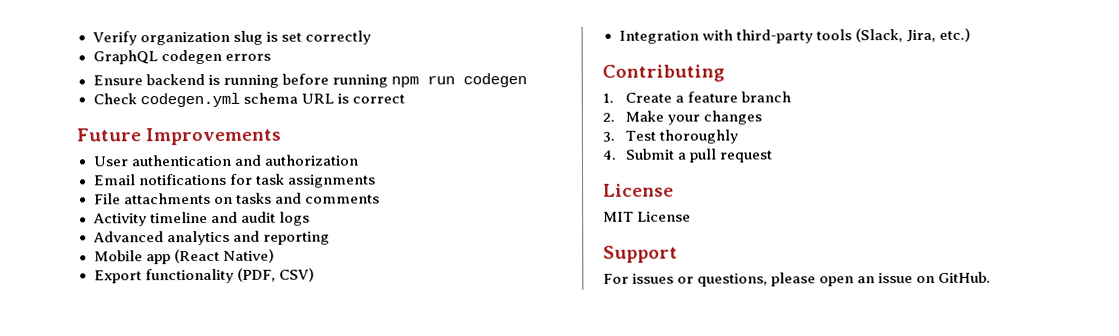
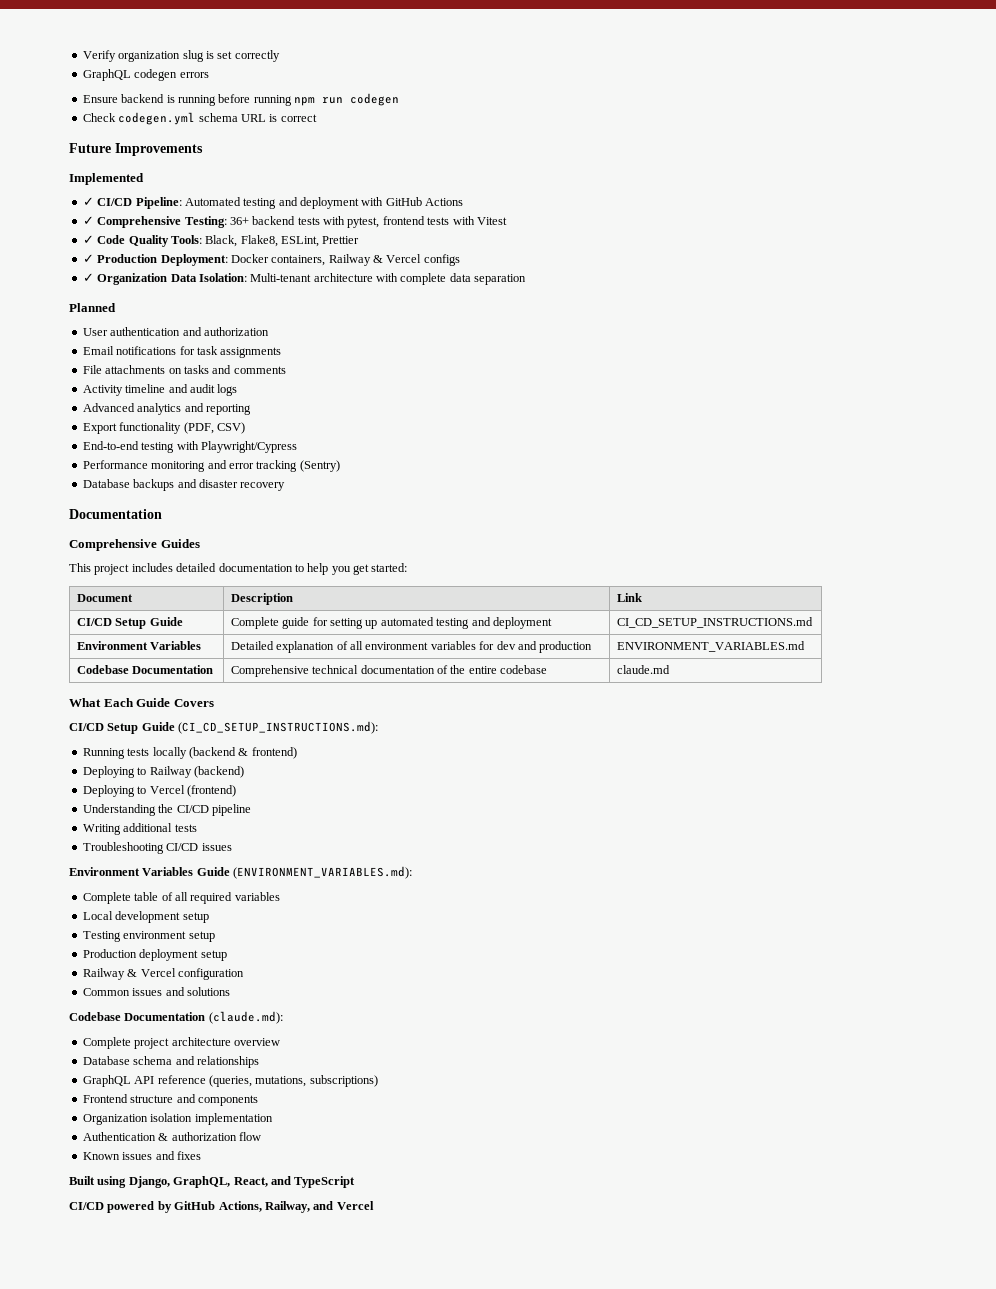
(282, 136) none -> [69,173,144,185] [82,197,464,209] [82,216,507,228] [82,235,360,247] [82,254,460,266] [82,273,527,285] [69,303,116,312] // Implemented // ✓ CI/CD Pipeline: Automated testing and deployment with GitHub Actions // ✓ Comprehensive Testing: 36+ backend tests with pytest, frontend tests with Vitest // ✓ Code Quality Tools: Black, Flake8, ESLint, Prettier // ✓ Production Deployment: Docker containers, Railway & Vercel configs // ✓ Organization Data Isolation: Multi-tenant architecture with complete data separation // Planned
[93,248,275,265] // Mobile app (React Native) -> (251, 409) none
[618,27,971,44] [602,64,725,82] [602,91,792,103] [602,110,763,125] [602,129,739,144] [602,148,773,163] [603,183,674,197] [603,211,692,222] [603,245,678,263] [603,271,992,287] Integration with third-party tools (Slack, Jira, etc.) // Contributing // 1. Create a feature branch // 2. Make your changes // 3. Test thoroughly // 4. Submit a pull request // License // MIT License // Support // For issues or questions, please open an issue on GitHub. -> [82,441,297,453] [82,460,340,472] [82,479,286,491] [69,509,162,519] [69,539,200,551] [69,563,408,575] [76,594,133,602] [230,593,293,605] [616,593,642,602] [76,617,183,629] [230,617,552,629] [616,617,813,628] [76,641,202,650] [230,641,593,653] [616,641,805,652] [76,665,214,674] [230,665,548,677] [616,665,670,674] [69,698,214,707] [69,721,379,734] [82,747,297,759] [82,766,244,778] [82,785,236,797] [82,804,251,816] [82,823,197,835] [82,842,232,854] [69,866,413,879] [82,892,280,904] [82,911,209,923] [82,931,215,942] [82,949,227,961] [82,968,244,980] [82,987,230,996] [69,1011,283,1024] [82,1037,280,1049] [82,1056,259,1068] [82,1075,378,1087] [82,1094,258,1106] [82,1113,273,1125] [82,1132,261,1141] [82,1151,201,1160] [69,1176,356,1188] [69,1201,374,1213] End-to-end testing with Playwright/Cypress // Performance monitoring and error tracking (Sentry) // Database backups and disaster recovery // Documentation // Comprehensive Guides // This project includes detailed documentation to help you get started: // Document | Description | Link // CI/CD Setup Guide | Complete guide for setting up automated testing and deployment | CI_CD_SETUP_INSTRUCTIONS.md // Environment Variables | Detailed explanation of all environment variables for dev and production | ENVIRONMENT_VARIABLES.md // Codebase Documentation | Comprehensive technical documentation of the entire codebase | claude.md // What Each Guide Covers // CI/CD Setup Guide (CI_CD_SETUP_INSTRUCTIONS.md): // Running tests locally (backend & frontend) // Deploying to Railway (backend) // Deploying to Vercel (frontend) // Understanding the CI/CD pipeline // Writing additional tests // Troubleshooting CI/CD issues // Environment Variables Guide (ENVIRONMENT_VARIABLES.md): // Complete table of all required variables // Local development setup // Testing environment setup // Production deployment setup // Railway & Vercel configuration // Common issues and solutions // Codebase Documentation (claude.md): // Complete project architecture overview // Database schema and relationships // GraphQL API reference (queries, mutations, subscriptions) // Frontend structure and components // Organization isolation implementation // Authentication & authorization flow // Known issues and fixes // Built using Django, GraphQL, React, and TypeScript // CI/CD powered by GitHub Actions, Railway, and Vercel

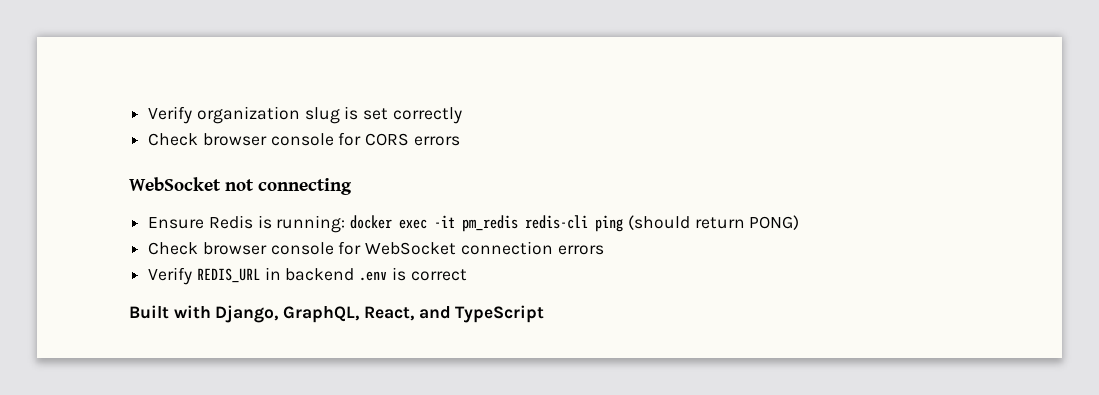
[82,69,209,81] [82,93,399,106] [82,112,317,125] [69,143,203,156] [69,173,144,185] [82,197,464,209] [82,216,507,228] [82,235,360,247] [82,254,460,266] [82,273,527,285] [69,303,116,312] [82,327,269,336] [82,346,282,358] [82,365,286,374] [82,384,238,396] [82,403,251,415] [82,422,245,434] [82,441,297,453] [82,460,340,472] [82,479,286,491] [69,509,162,519] [69,539,200,551] [69,563,408,575] [76,594,133,602] [230,593,293,605] [616,593,642,602] [76,617,183,629] [230,617,552,629] [616,617,813,628] [76,641,202,650] [230,641,593,653] [616,641,805,652] [76,665,214,674] [230,665,548,677] [616,665,670,674] [69,698,214,707] [69,721,379,734] [82,747,297,759] [82,766,244,778] [82,785,236,797] [82,804,251,816] [82,823,197,835] [82,842,232,854] [69,866,413,879] [82,892,280,904] [82,911,209,923] [82,931,215,942] [82,949,227,961] [82,968,244,980] [82,987,230,996] [69,1011,283,1024] [82,1037,280,1049] [82,1056,259,1068] [82,1075,378,1087] [82,1094,258,1106] [82,1113,273,1125] [82,1132,261,1141] [82,1151,201,1160] [69,1176,127,1188] GraphQL codegen errors // Ensure backend is running before running npm run codegen // Check codegen.yml schema URL is correct // Future Improvements // Implemented // ✓ CI/CD Pipeline: Automated testing and deployment with GitHub Actions // ✓ Comprehensive Testing: 36+ backend tests with pytest, frontend tests with Vitest // ✓ Code Quality Tools: Black, Flake8, ESLint, Prettier // ✓ Production Deployment: Docker containers, Railway & Vercel configs // ✓ Organization Data Isolation: Multi-tenant architecture with complete data separation // Planned // User authentication and authorization // Email notifications for task assignments // File attachments on tasks and comments // Activity timeline and audit logs // Advanced analytics and reporting // Export functionality (PDF, CSV) // End-to-end testing with Playwright/Cypress // Performance monitoring and error tracking (Sentry) // Database backups and disaster recovery // Documentation // Comprehensive Guides // This project includes detailed documentation to help you get started: // Document | Description | Link // CI/CD Setup Guide | Complete guide for setting up automated testing and deployment | CI_CD_SETUP_INSTRUCTIONS.md // Environment Variables | Detailed explanation of all environment variables for dev and production | ENVIRONMENT_VARIABLES.md // Codebase Documentation | Comprehensive technical documentation of the entire codebase | claude.md // What Each Guide Covers // CI/CD Setup Guide (CI_CD_SETUP_INSTRUCTIONS.md): // Running tests locally (backend & frontend) // Deploying to Railway (backend) // Deploying to Vercel (frontend) // Understanding the CI/CD pipeline // Writing additional tests // Troubleshooting CI/CD issues // Environment Variables Guide (ENVIRONMENT_VARIABLES.md): // Complete table of all required variables // Local development setup // Testing environment setup // Production deployment setup // Railway & Vercel configuration // Common issues and solutions // Codebase Documentation (claude.md): // Complete project architecture overview // Database schema and relationships // GraphQL API reference (queries, mutations, subscriptions) // Frontend structure and components // Organization isolation implementation // Authentication & authorization flow // Known issues and fixes // Built using -> [148,132,460,146] [129,177,352,195] [148,215,800,233] [148,241,604,255] [148,267,467,285] [129,305,211,319] Check browser console for CORS errors // WebSocket not connecting // Ensure Redis is running: docker exec -it pm_redis redis-cli ping (should return PONG) // Check browser console for WebSocket connection errors // Verify REDIS_URL in backend .env is correct // Built with
[69,1201,374,1213] // CI/CD powered by GitHub Actions, Railway, and Vercel -> (545, 314) none

